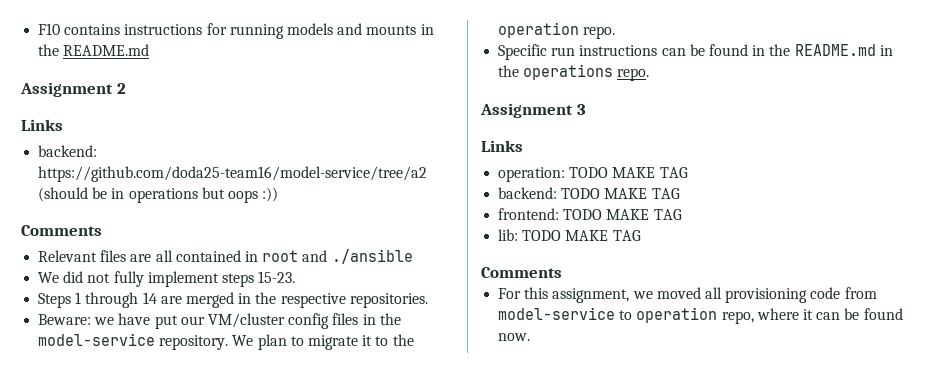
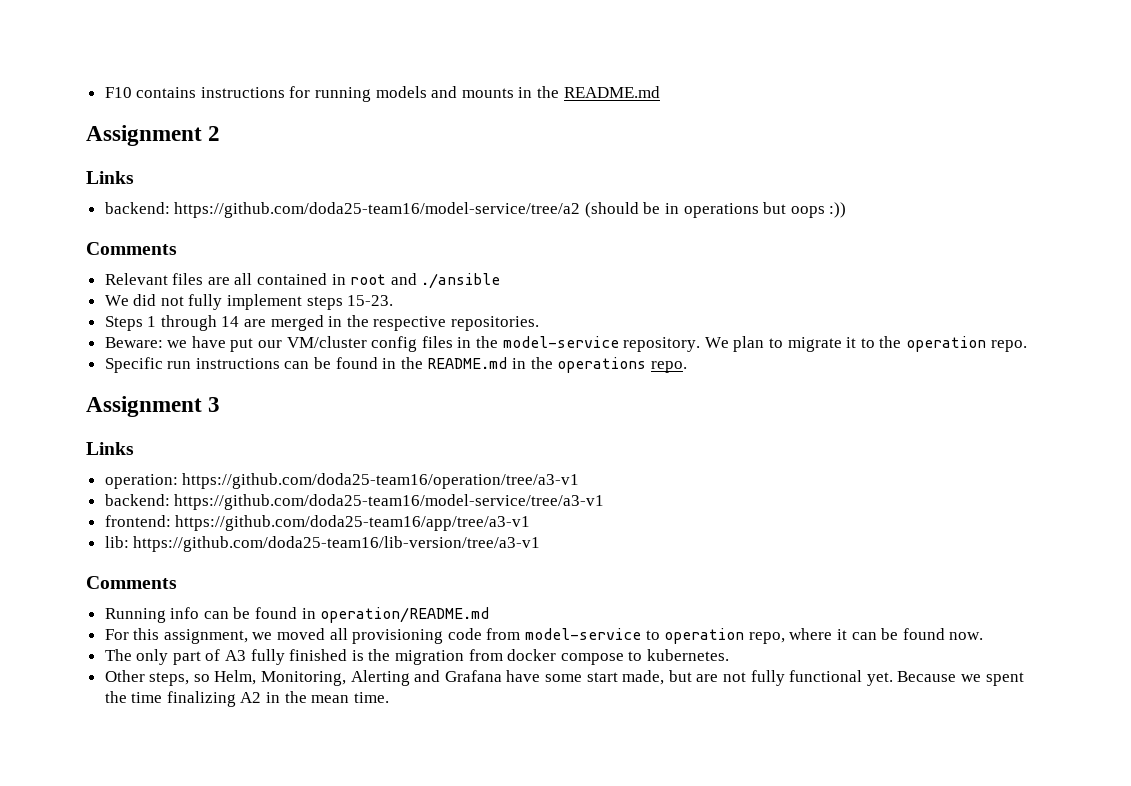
[569,167,688,178] [498,187,680,199] [498,208,682,220] [498,229,641,241] [481,267,562,278] TODO MAKE TAG // backend: TODO MAKE TAG // frontend: TODO MAKE TAG // lib: TODO MAKE TAG // Comments -> [182,473,580,489] [104,494,605,510] [104,515,531,531] [104,536,541,552] [86,576,177,589] [104,607,490,623] https://github.com/doda25-team16/operation/tree/a3-v1 // backend: https://github.com/doda25-team16/model-service/tree/a3-v1 // frontend: https://github.com/doda25-team16/app/tree/a3-v1 // lib: https://github.com/doda25-team16/lib-version/tree/a3-v1 // Comments // Running info can be found in operation/README.md
(531, 337) none -> [104,649,729,665] [104,670,1024,686] [104,691,389,707] // The only part of A3 fully finished is the migration from docker compose to kubernetes. // Other steps, so Helm, Monitoring, Alerting and Grafana have some start made, but are not fully functional yet. Because we spent the time finalizing A2 in the mean time.

